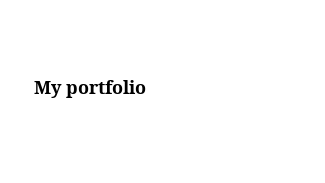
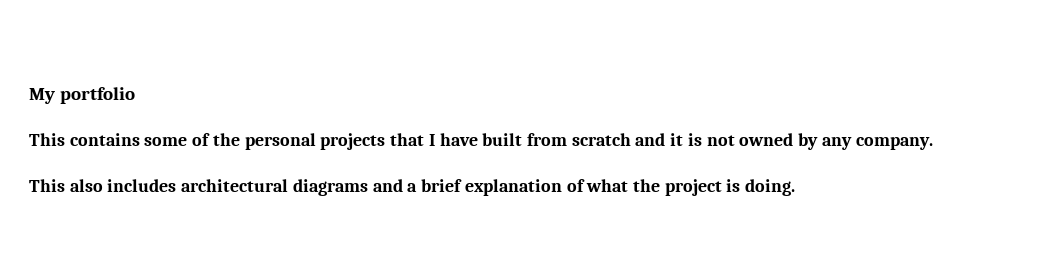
(146, 89) none -> [29,133,933,150] [29,179,796,196] // This contains some of the personal projects that I have built from scratch and it is not owned by any company. // This also includes architectural diagrams and a brief explanation of what the project is doing.

